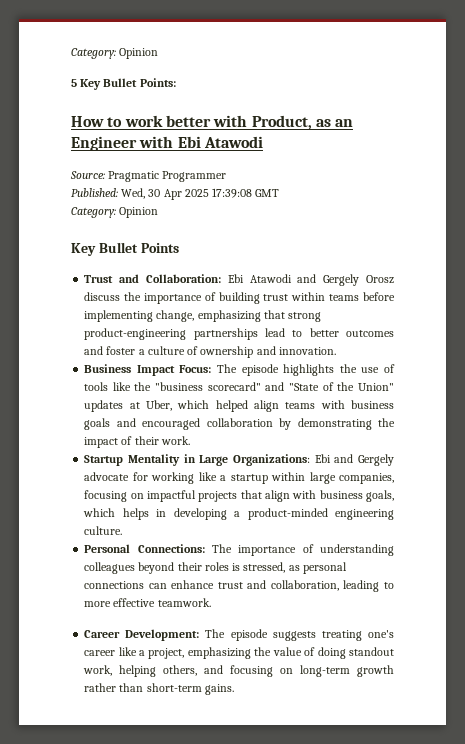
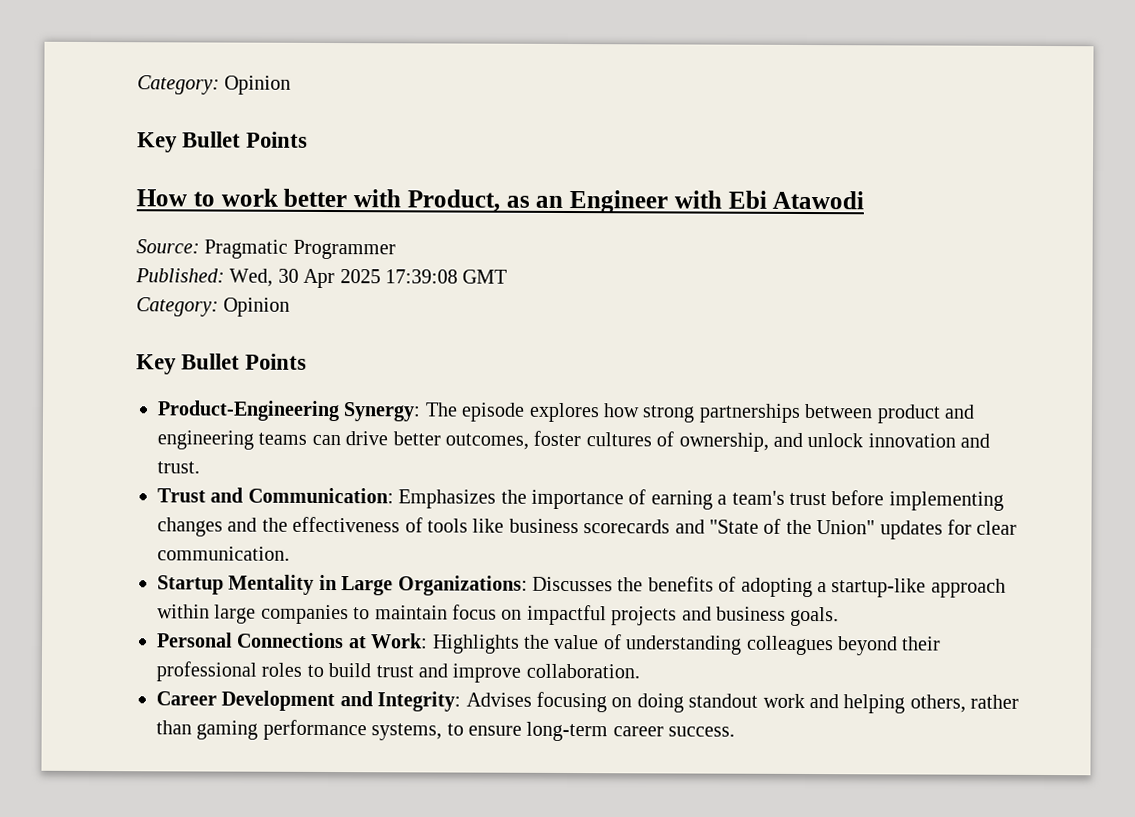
[71,48,159,59] [71,78,176,90] Category: Opinion // 5 Key Bullet Points: -> [137,75,292,95] [137,131,309,153] Category: Opinion // Key Bullet Points
[84,274,394,286] [84,292,395,304] [84,310,322,322] [84,328,395,340] [84,346,336,358] [84,364,395,376] [84,382,261,391] Trust and Collaboration: Ebi Atawodi and Gergely Orosz discuss the importance of building trust within teams before implementing change, emphasizing that strong product-engineering partnerships lead to better outcomes and foster a culture of ownership and innovation. // Business Impact Focus: The episode highlights the use of tools like the "business scorecard" -> [157,400,975,424] [157,430,991,452] [157,461,200,474] [157,487,1004,511] [157,516,671,537] Product-Engineering Synergy: The episode explores how strong partnerships between product and engineering teams can drive better outcomes, foster cultures of ownership, and unlock innovation and trust. // Trust and Communication: Emphasizes the importance of earning a team's trust before implementing changes and the effectiveness of tools like business scorecards
[129,400,394,412] [84,418,395,430] [84,436,190,448] at Uber, which helped align teams with business goals and encouraged collaboration by demonstrating the impact of their work. -> [946,519,1018,535] [157,546,290,561] for clear communication.
[314,454,395,466] [84,472,394,484] [84,490,394,502] [83,508,395,520] [84,526,123,535] [84,544,297,556] Ebi and Gergely advocate for working like a startup within large companies, focusing on impactful projects that align with business goals, which helps in developing a product-minded engineering culture. // Personal Connections: The importance -> [532,576,1006,598] [157,604,840,627] [156,632,600,654] Discusses the benefits of adopting a startup-like approach within large companies to maintain focus on impactful projects and business goals. // Personal Connections at Work: Highlights the value
[204,562,347,574] [84,580,394,592] [84,598,211,607] [84,629,394,641] [84,647,394,659] [83,665,394,677] [84,683,234,695] roles is stressed, as personal connections can enhance trust and collaboration, leading to more effective teamwork. // Career Development: The episode suggests treating one's career like a project, emphasizing the value of doing standout work, helping others, and focusing on long-term growth rather than short-term gains. -> [156,661,640,683] [156,690,1020,714] [156,719,736,742] professional roles to build trust and improve collaboration. // Career Development and Integrity: Advises focusing on doing standout work and helping others, rather than gaming performance systems, to ensure long-term career success.

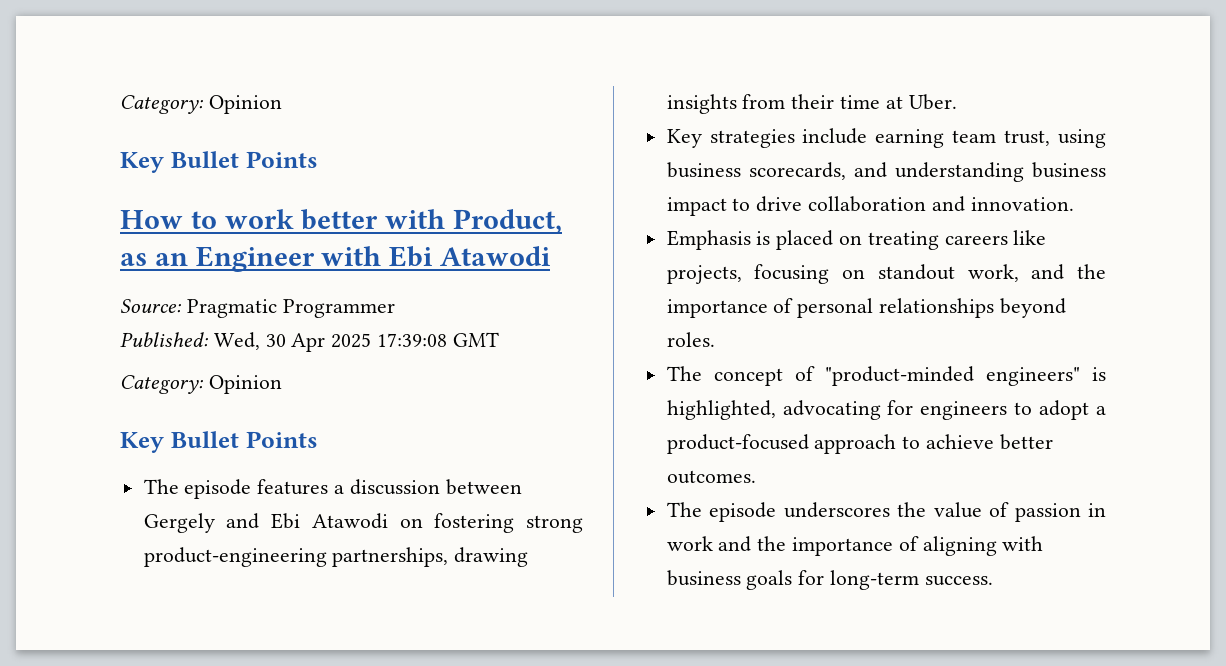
[157,400,975,424] [157,430,991,452] [157,461,200,474] [157,487,1004,511] [157,516,1018,540] [157,546,290,561] [157,574,1006,598] [157,604,840,627] [156,632,942,656] [156,661,640,683] [156,690,1020,714] [156,719,664,742] Product-Engineering Synergy: The episode explores how strong partnerships between product and engineering teams can drive better outcomes, foster cultures of ownership, and unlock innovation and trust. // Trust and Communication: Emphasizes the importance of earning a team's trust before implementing changes and the effectiveness of tools like business scorecards and "State of the Union" updates for clear communication. // Startup Mentality in Large Organizations: Discusses the benefits of adopting a startup-like approach within large companies to maintain focus on impactful projects and business goals. // Personal Connections at Work: Highlights the value of understanding colleagues beyond their professional roles to build trust and improve collaboration. // Career Development and Integrity: Advises focusing on doing standout work and helping others, rather than gaming performance systems, to ensure long-term career -> [143,479,522,499] [143,513,583,533] [143,547,529,567] [666,94,957,114] [666,128,1106,148] [666,162,1106,182] [666,196,1074,216] [666,230,1047,250] [666,264,1106,284] [666,298,1066,318] [666,332,715,347] [666,366,1106,386] [666,400,1106,420] [666,434,1053,454] [666,470,756,484] [666,502,1106,522] [666,536,1044,556] [666,570,920,590] The episode features a discussion between Gergely and Ebi Atawodi on fostering strong product-engineering partnerships, drawing insights from their time at Uber. // Key strategies include earning team trust, using business scorecards, and understanding business impact to drive collaboration and innovation. // Emphasis is placed on treating careers like projects, focusing on standout work, and the importance of personal relationships beyond roles. // The concept of "product-minded engineers" is highlighted, advocating for engineers to adopt a product-focused approach to achieve better outcomes. // The episode underscores the value of passion in work and the importance of aligning with business goals for long-term

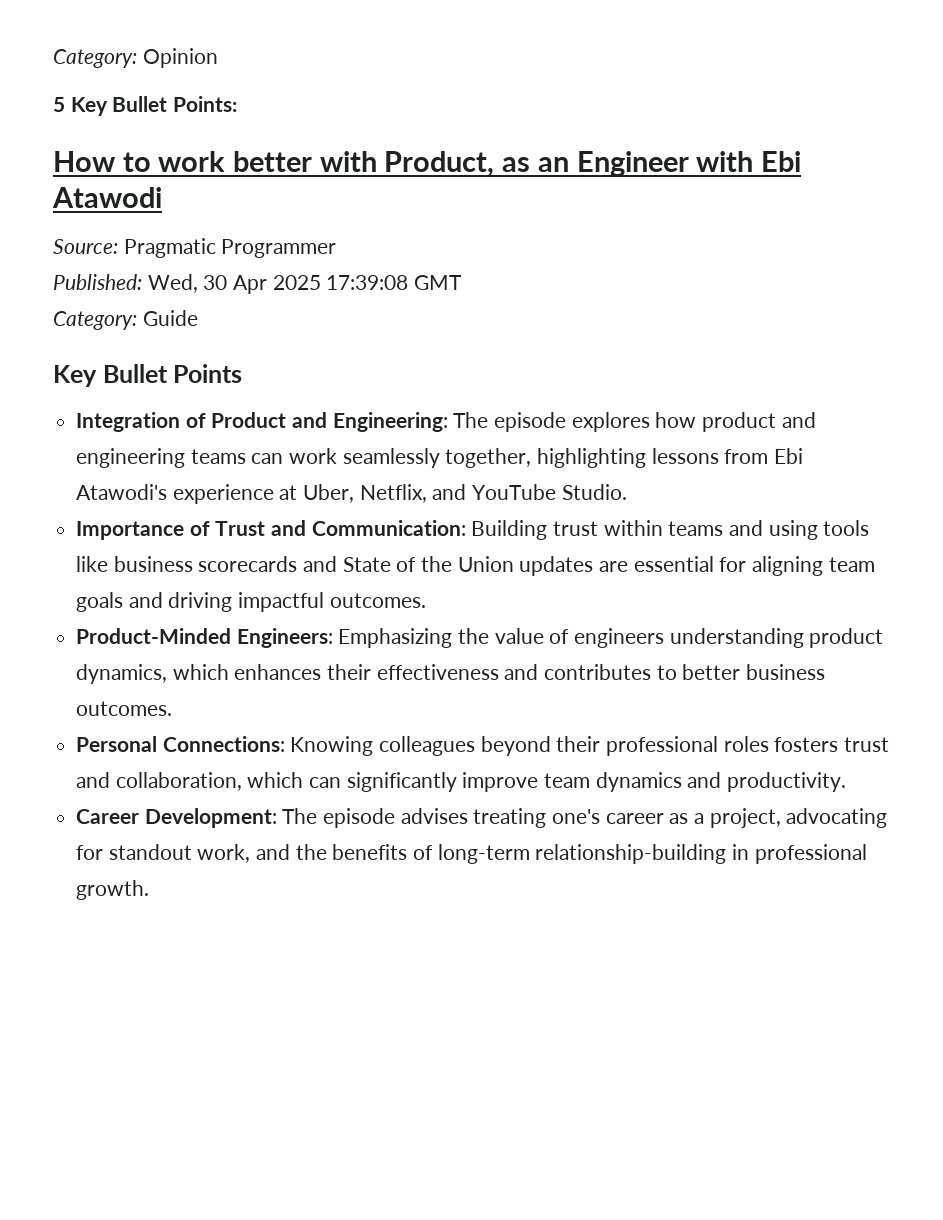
[120,95,282,114] [120,151,318,173] Category: Opinion // Key Bullet Points -> [53,48,218,68] [53,96,238,116] Category: Opinion // 5 Key Bullet Points:
[208,375,282,394] [120,431,318,453] [143,479,522,499] [143,513,583,533] [143,547,529,567] [666,94,957,114] [666,128,1106,148] [666,162,1106,182] [666,196,1074,216] [666,230,1047,250] [666,264,1106,284] [666,298,1066,318] [666,332,715,347] [666,366,1106,386] [666,400,1106,420] [666,434,1053,454] [666,470,756,484] [666,502,1106,522] [666,536,1044,556] [666,570,993,590] Opinion // Key Bullet Points // The episode features a discussion between Gergely and Ebi Atawodi on fostering strong product-engineering partnerships, drawing insights from their time at Uber. // Key strategies include earning team trust, using business scorecards, and understanding business impact to drive collaboration and innovation. // Emphasis is placed on treating careers like projects, focusing on standout work, and the importance of personal relationships beyond roles. // The concept of "product-minded engineers" is highlighted, advocating for engineers to adopt a product-focused approach to achieve better outcomes. // The episode underscores the value of passion in work and the importance of aligning with business goals for long-term success. -> [142,310,198,326] [53,364,243,387] [76,412,816,432] [76,448,804,468] [76,484,627,504] [76,520,870,540] [76,556,875,576] [76,592,426,612] [76,628,884,648] [76,664,826,684] [76,701,173,716] [76,736,890,756] [76,772,847,792] [76,808,888,828] [76,844,867,864] [76,880,150,900] Guide // Key Bullet Points // Integration of Product and Engineering: The episode explores how product and engineering teams can work seamlessly together, highlighting lessons from Ebi Atawodi's experience at Uber, Netflix, and YouTube Studio. // Importance of Trust and Communication: Building trust within teams and using tools like business scorecards and State of the Union updates are essential for aligning team goals and driving impactful outcomes. // Product-Minded Engineers: Emphasizing the value of engineers understanding product dynamics, which enhances their effectiveness and contributes to better business outcomes. // Personal Connections: Knowing colleagues beyond their professional roles fosters trust and collaboration, which can significantly improve team dynamics and productivity. // Career Development: The episode advises treating one's career as a project, advocating for standout work, and the benefits of long-term relationship-building in professional growth.

